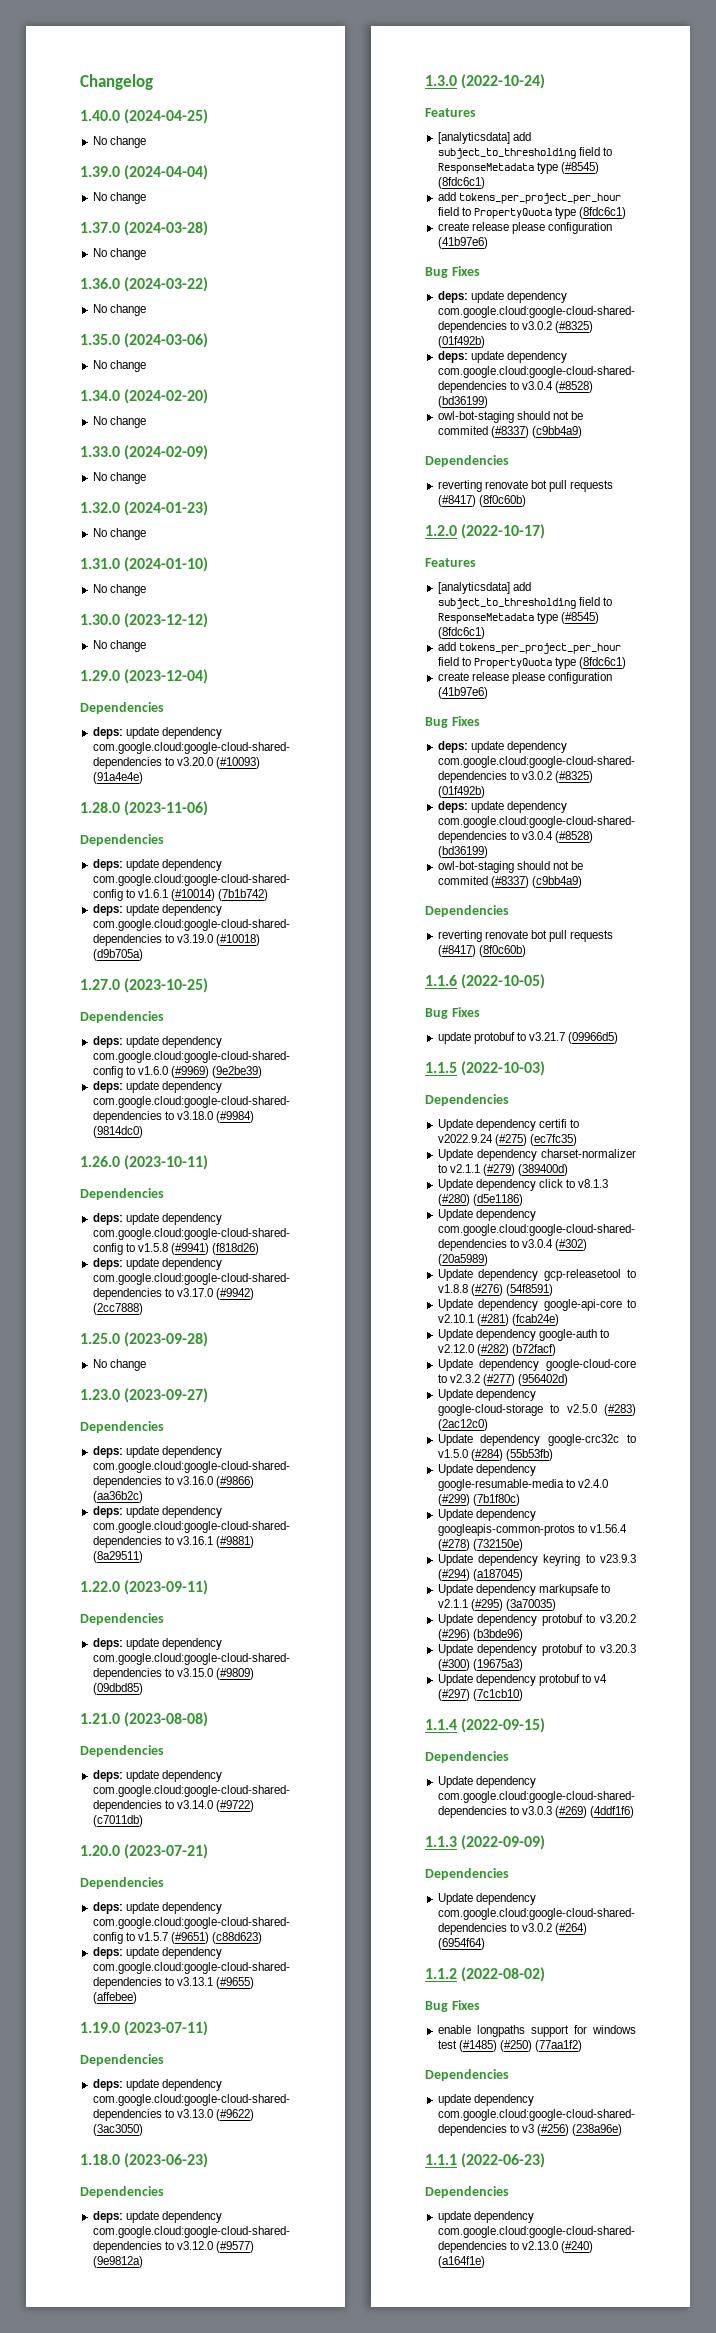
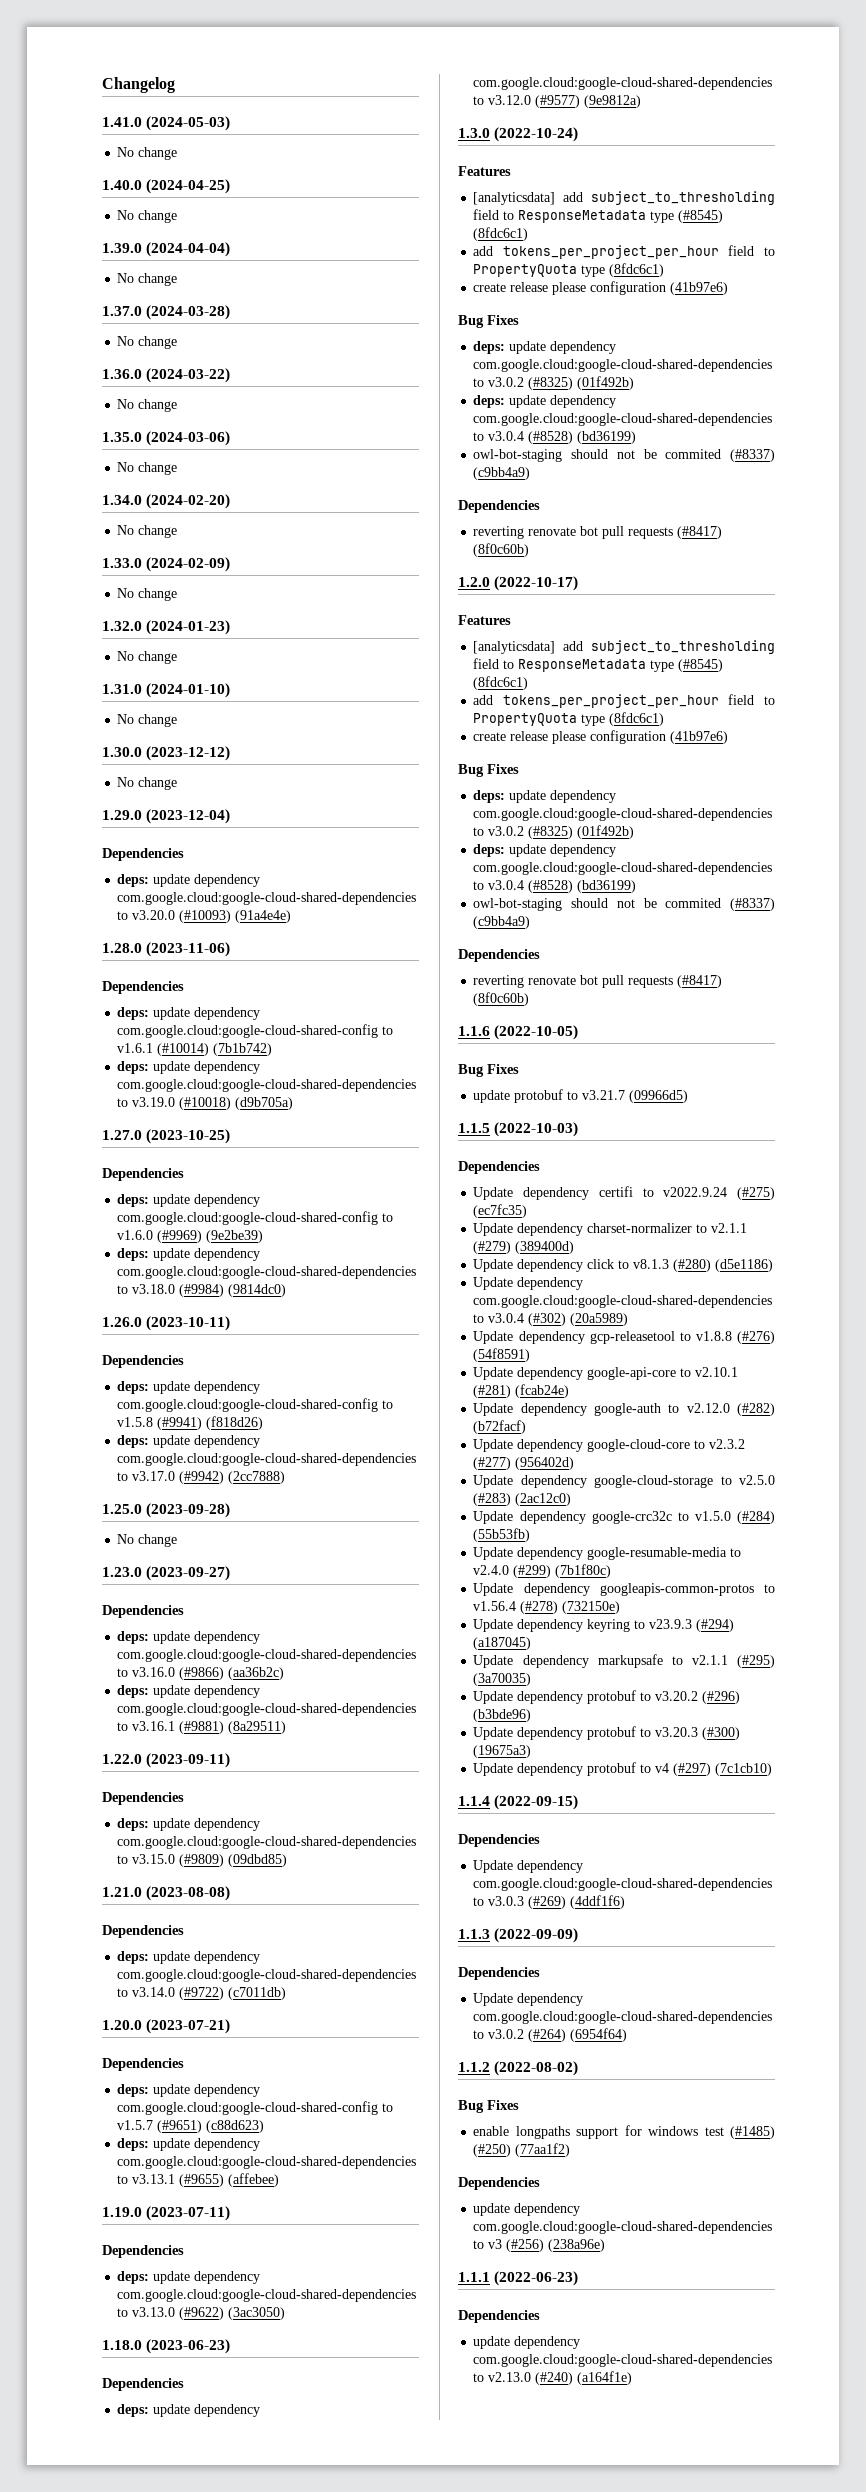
(153, 82) none -> [102,116,231,131] [117,147,178,160] // 1.41.0 (2024-05-03) // No change

